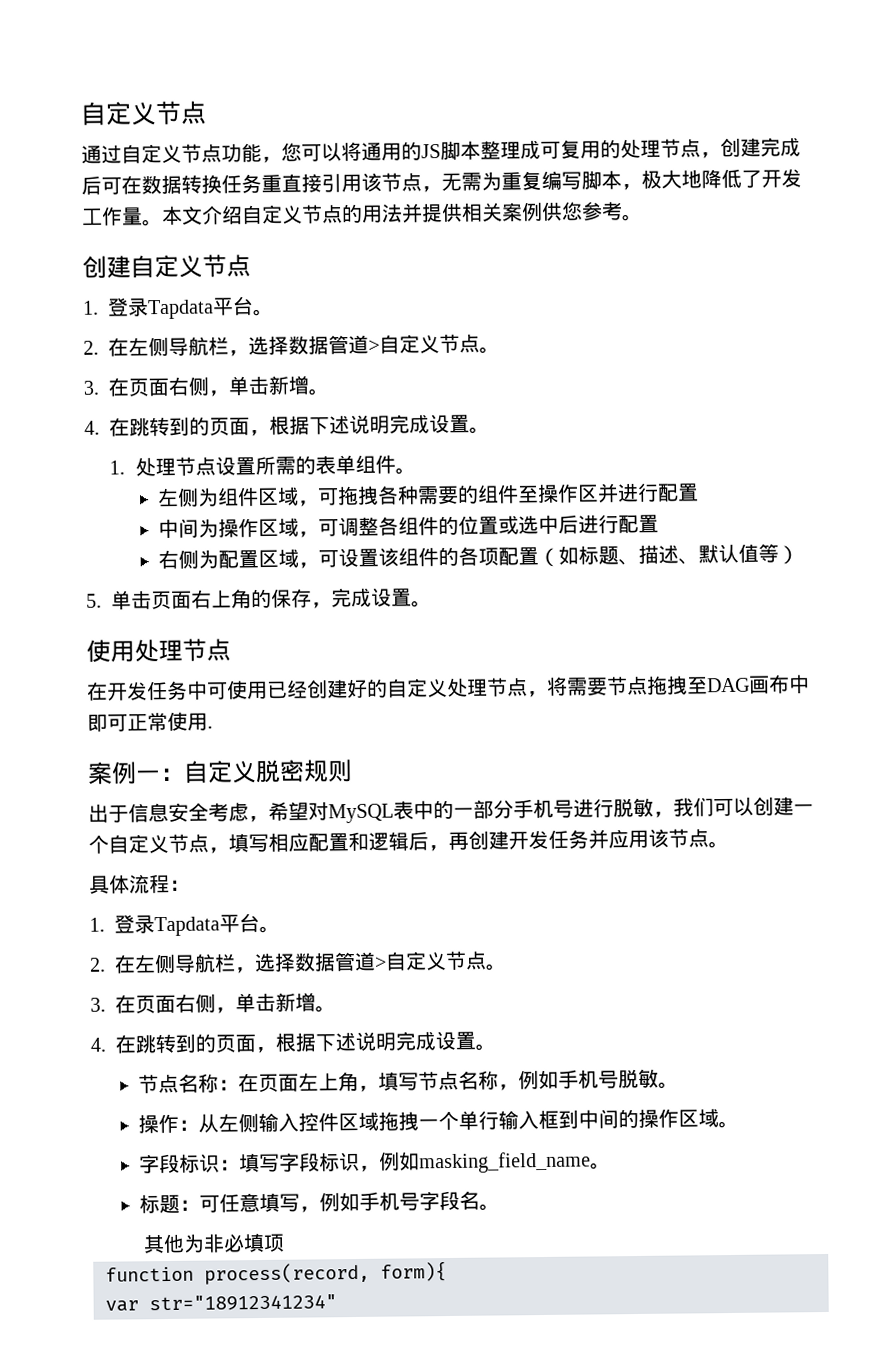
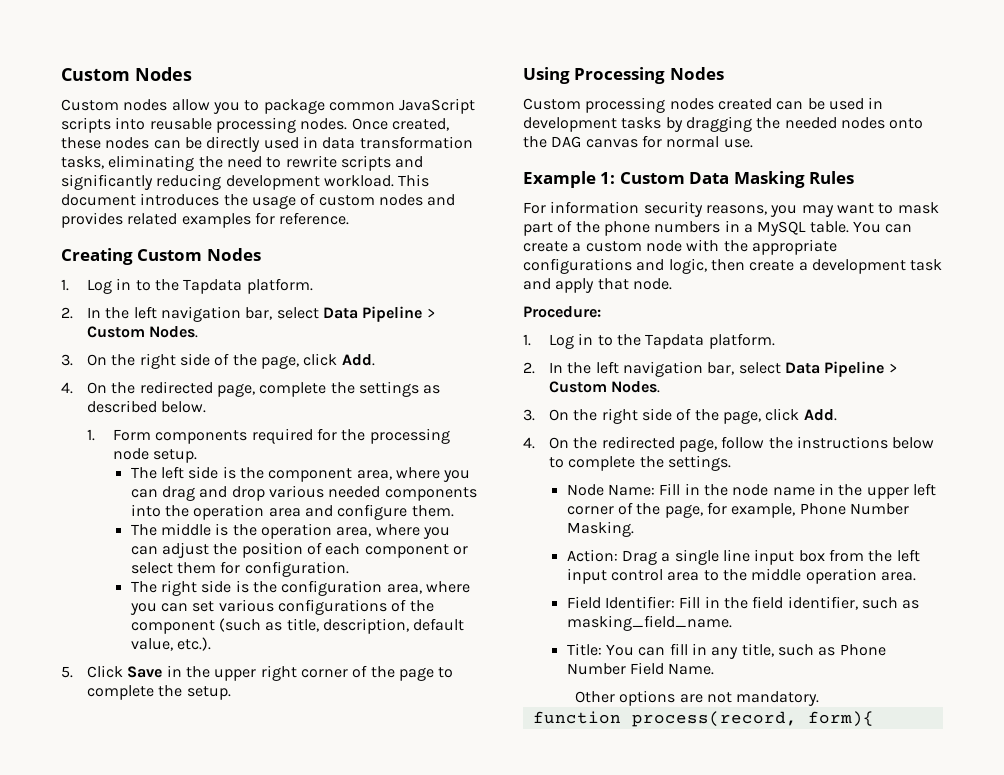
[80,100,207,126] [81,137,801,164] [81,168,802,195] [81,201,643,227] [82,254,251,279] [82,296,275,320] [83,333,501,357] [83,375,330,397] [84,413,491,437] [109,454,416,477] [156,482,699,508] [157,514,659,539] [157,543,799,570] [86,587,433,610] [86,638,231,663] [87,674,810,701] [87,711,213,732] [87,759,353,785] [88,796,814,824] [88,828,729,854] [89,873,190,894] [89,912,281,937] [89,950,508,974] [90,992,337,1014] [90,1030,497,1054] [138,1068,680,1094] [138,1108,740,1134] [139,1151,612,1174] [139,1190,501,1214] [142,1232,285,1254] 自定义节点 // 通过自定义节点功能，您可以将通用的JS脚本整理成可复用的处理节点，创建完成后可在数据转换任务重直接引用该节点，无需为重复编写脚本，极大地降低了开发工作量。本文介绍自定义节点的用法并提供相关案例供您参考。 // 创建自定义节点 // 1.登录Tapdata平台。 // 2.在左侧导航栏，选择数据管道>自定义节点。 // 3.在页面右侧，单击新增。 // 4.在跳转到的页面，根据下述说明完成设置。 // 1.处理节点设置所需的表单组件。 // 左侧为组件区域，可拖拽各种需要的组件至操作区并进行配置 // 中间为操作区域，可调整各组件的位置或选中后进行配置 // 右侧为配置区域，可设置该组件的各项配置（如标题、描述、默认值等） // 5.单击页面右上角的保存，完成设置。 // 使用处理节点 // 在开发任务中可使用已经创建好的自定义处理节点，将需要节点拖拽至DAG画布中即可正常使用. // 案例一：自定义脱密规则 // 出于信息安全考虑，希望对MySQL表中的一部分手机号进行脱敏，我们可以创建一个自定义节点，填写相应配置和逻辑后，再创建开发任务并应用该节点。 // 具体流程： // 1.登录Tapdata平台。 // 2.在左侧导航栏，选择数据管道>自定义节点。 // 3.在页面右侧，单击新增。 // 4.在跳转到的页面，根据下述说明完成设置。 // 节点名称：在页面左上角，填写节点名称，例如手机号脱敏。 // 操作：从左侧输入控件区域拖拽一个单行输入框到中间的操作区域。 // 字段标识：填写字段标识，例如masking_field_name。 // 标题：可任意填写，例如手机号字段名。 // 其他为非必填项 -> [61,67,192,81] [61,98,476,114] [61,117,449,133] [61,136,473,152] [61,155,424,171] [61,174,430,190] [61,193,456,209] [61,212,350,228] [61,248,261,265] [61,278,313,294] [61,306,435,322] [87,326,199,338] [61,353,375,369] [61,381,441,397] [87,400,207,413] [87,428,450,444] [113,448,198,463] [130,466,471,482] [130,485,477,501] [130,504,454,520] [130,523,450,539] [130,542,468,558] [130,561,349,577] [130,580,470,596] [129,599,434,615] [130,618,465,634] [130,637,211,651] [61,665,454,681] [87,685,231,700] [523,67,724,84] [523,97,884,113] [523,116,924,132] [523,135,753,148] [523,171,855,188] [523,201,939,217] [523,220,913,236] [523,239,837,255] [523,258,943,274] [523,278,672,293] [523,306,601,318] [523,333,775,349] [523,361,897,377] [549,381,661,393] [523,408,837,424] [523,436,935,452] [549,455,731,471] [566,483,936,499] [566,502,909,518] [566,521,634,537] [566,549,920,565] [566,568,916,584] [566,596,920,610] [566,615,732,631] [566,643,886,659] [566,662,715,675] [575,690,820,706] Custom Nodes // Custom nodes allow you to package common JavaScript scripts into reusable processing nodes. Once created, these nodes can be directly used in data transformation tasks, eliminating the need to rewrite scripts and significantly reducing development workload. This document introduces the usage of custom nodes and provides related examples for reference. // Creating Custom Nodes // 1. Log in to the Tapdata platform. // 2. In the left navigation bar, select Data Pipeline > Custom Nodes. // 3. On the right side of the page, click Add. // 4. On the redirected page, complete the settings as described below. // 1. Form components required for the processing node setup. // The left side is the component area, where you can drag and drop various needed components into the operation area and configure them. // The middle is the operation area, where you can adjust the position of each component or select them for configuration. // The right side is the configuration area, where you can set various configurations of the component (such as title, description, default value, etc.). // 5. Click Save in the upper right corner of the page to complete the setup. // Using Processing Nodes // Custom processing nodes created can be used in development tasks by dragging the needed nodes onto the DAG canvas for normal use. // Example 1: Custom Data Masking Rules // For information security reasons, you may want to mask part of the phone numbers in a MySQL table. You can create a custom node with the appropriate configurations and logic, then create a development task and apply that node. // Procedure: // 1. Log in to the Tapdata platform. // 2. In the left navigation bar, select Data Pipeline > Custom Nodes. // 3. On the right side of the page, click Add. // 4. On the redirected page, follow the instructions below to complete the settings. // Node Name: Fill in the node name in the upper left corner of the page, for example, Phone Number Masking. // Action: Drag a single line input box from the left input control area to the middle operation area. // Field Identifier: Fill in the field identifier, such as masking_field_name. // Title: You can fill in any title, such as Phone Number Field Name. // Other options are not mandatory.
[105,1294,337,1312] // var str="18912341234" -> (874, 719) none

